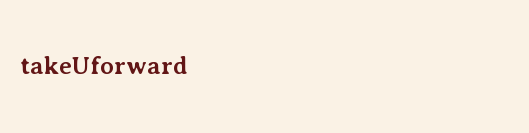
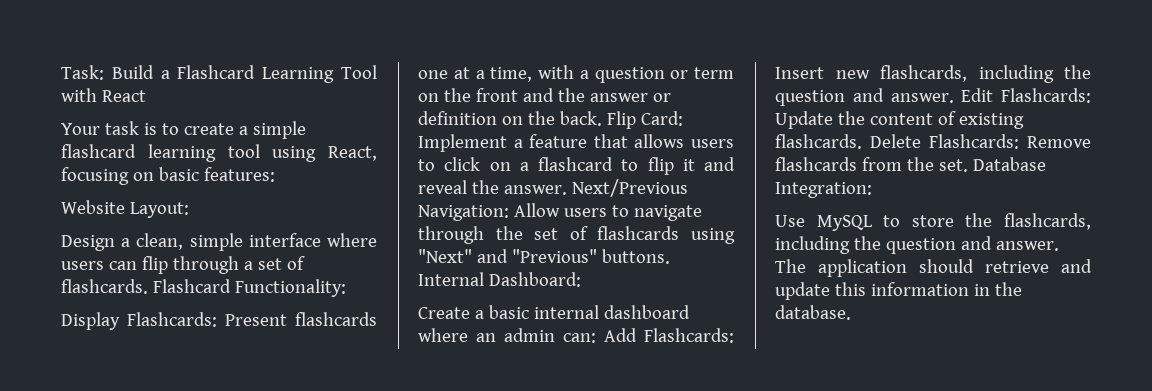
[20,56,188,74] takeUforward -> [61,65,377,83] [61,88,146,102] [61,121,306,139] [61,144,377,162] [61,167,275,185] [61,200,189,218] [61,233,377,251] [61,256,305,274] [61,279,346,297] [61,312,377,330] [418,65,734,83] [418,88,671,102] [418,111,683,129] [418,134,734,152] [418,157,735,175] [418,179,688,197] [418,203,702,221] [418,226,735,244] [418,249,670,264] [418,272,581,287] [418,305,690,319] [418,328,734,343] [775,65,1091,83] [775,88,1091,106] [775,111,1024,129] [775,134,1091,149] [775,157,1046,172] [775,182,872,198] [775,213,1091,231] [775,236,1059,254] [775,259,1092,277] [775,282,1022,300] [775,305,851,320] Task: Build a Flashcard Learning Tool with React // Your task is to create a simple flashcard learning tool using React, focusing on basic features: // Website Layout: // Design a clean, simple interface where users can flip through a set of flashcards. Flashcard Functionality: // Display Flashcards: Present flashcards one at a time, with a question or term on the front and the answer or definition on the back. Flip Card: Implement a feature that allows users to click on a flashcard to flip it and reveal the answer. Next/Previous Navigation: Allow users to navigate through the set of flashcards using "Next" and "Previous" buttons. Internal Dashboard: // Create a basic internal dashboard where an admin can: Add Flashcards: Insert new flashcards, including the question and answer. Edit Flashcards: Update the content of existing flashcards. Delete Flashcards: Remove flashcards from the set. Database Integration: // Use MySQL to store the flashcards, including the question and answer. The application should retrieve and update this information in the database.

